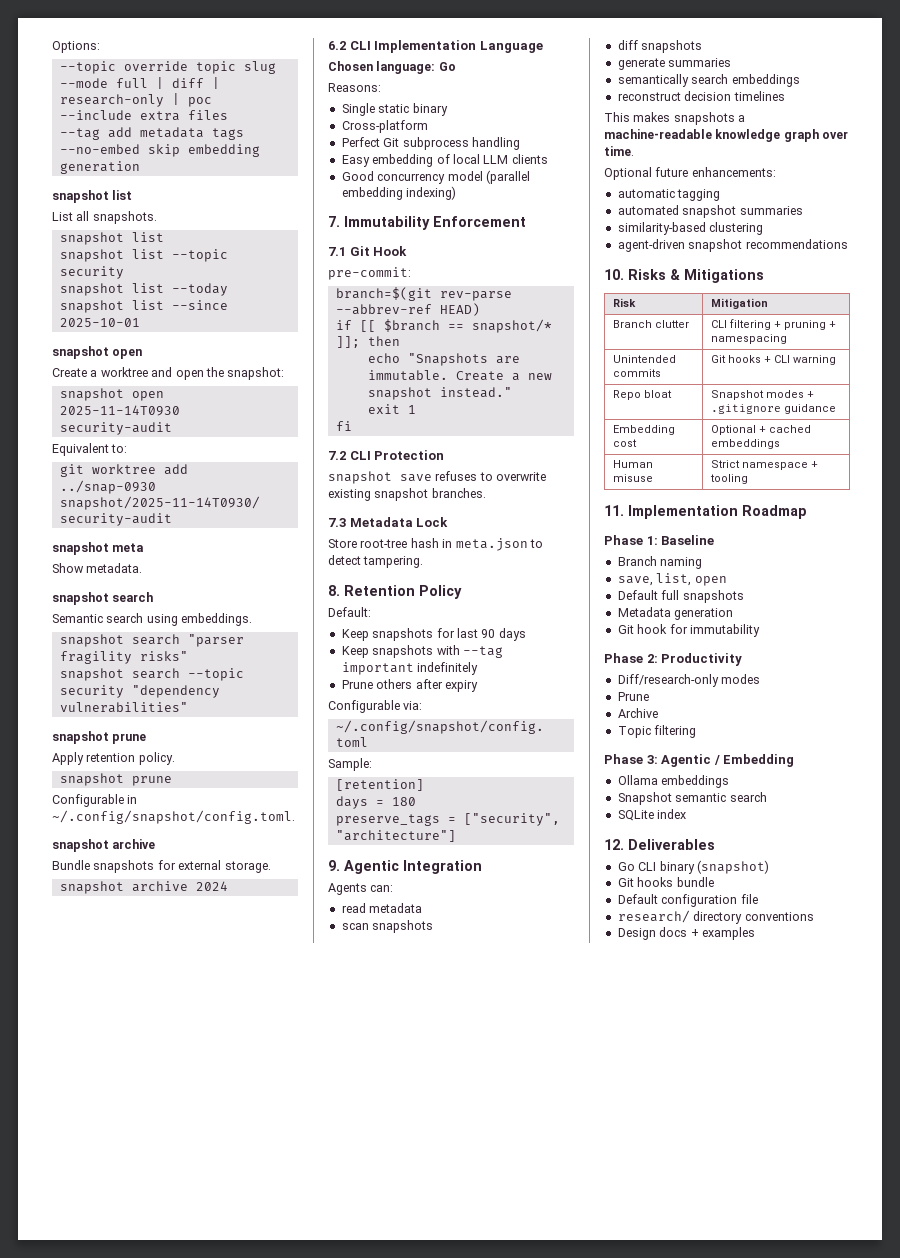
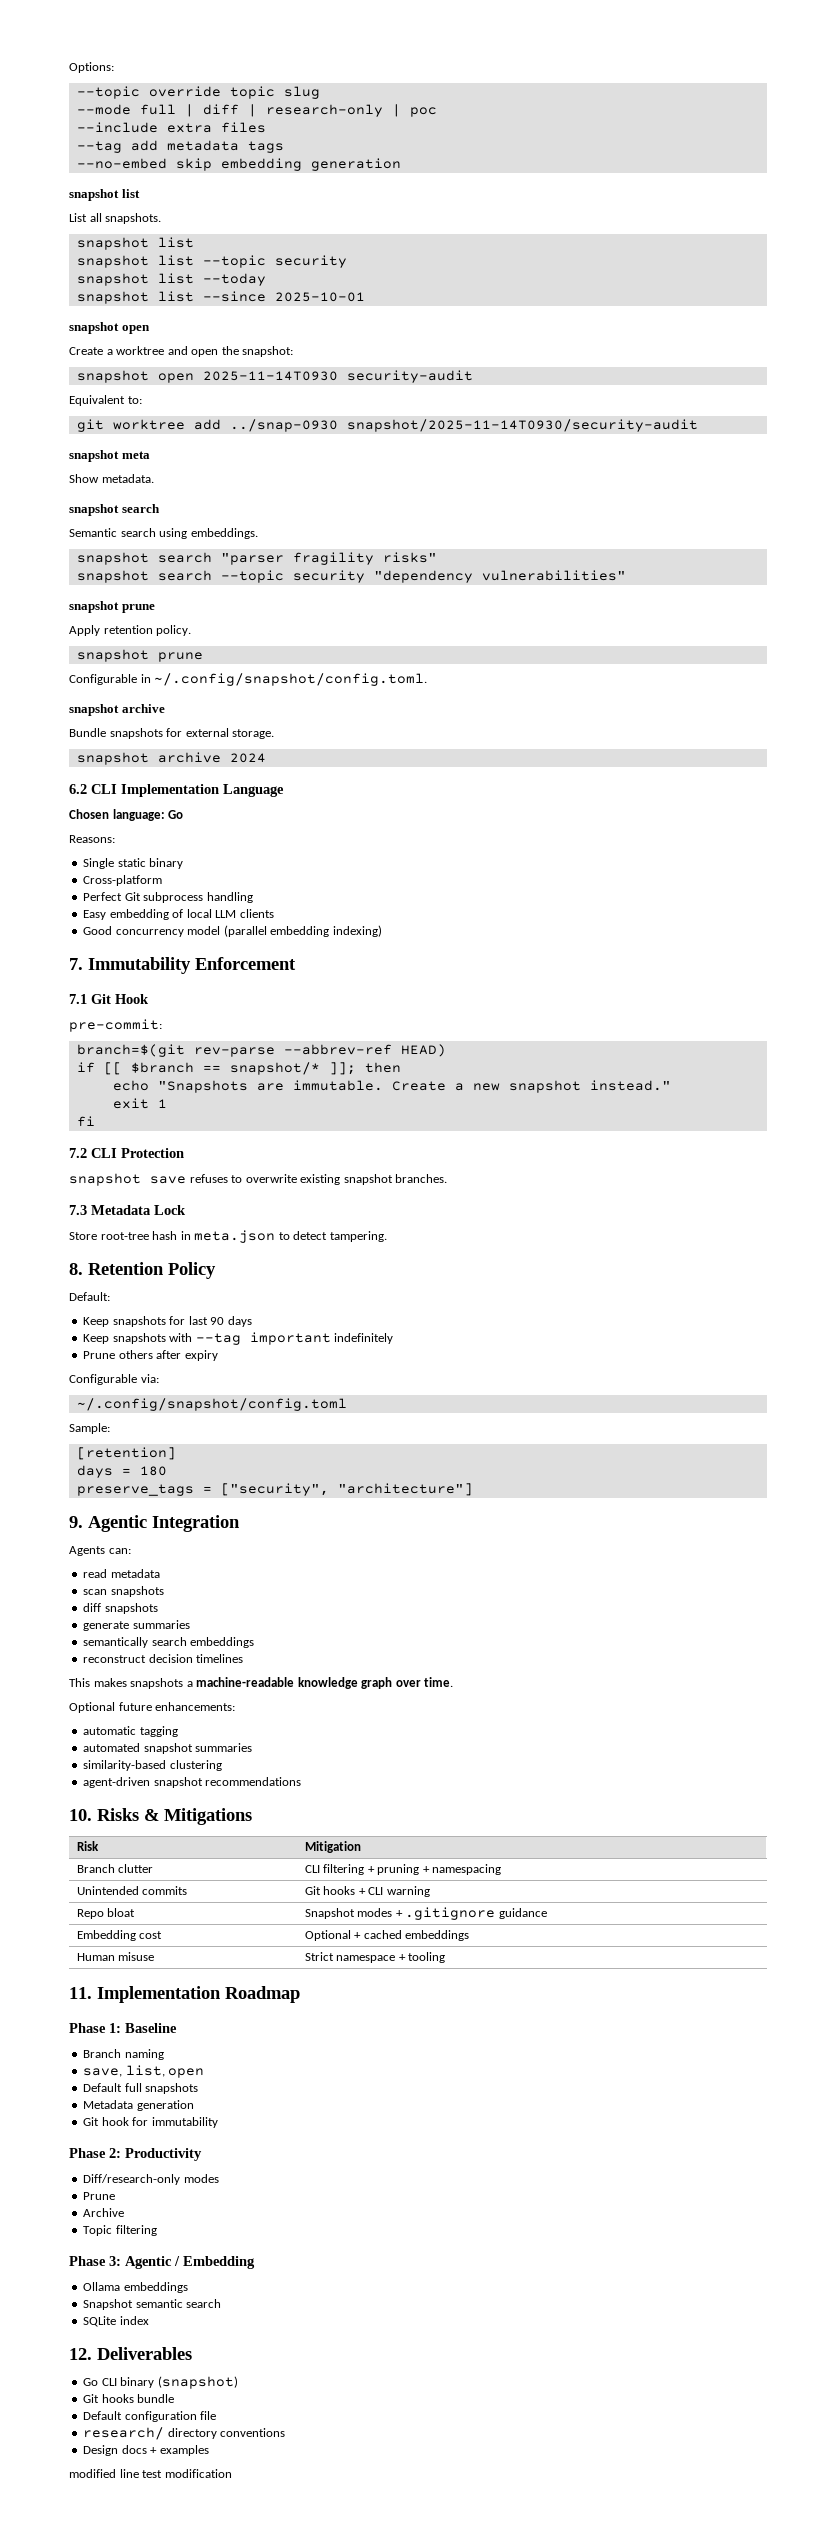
(755, 933) none -> [69,2469,232,2478] // modified line test modification

